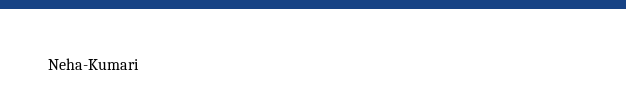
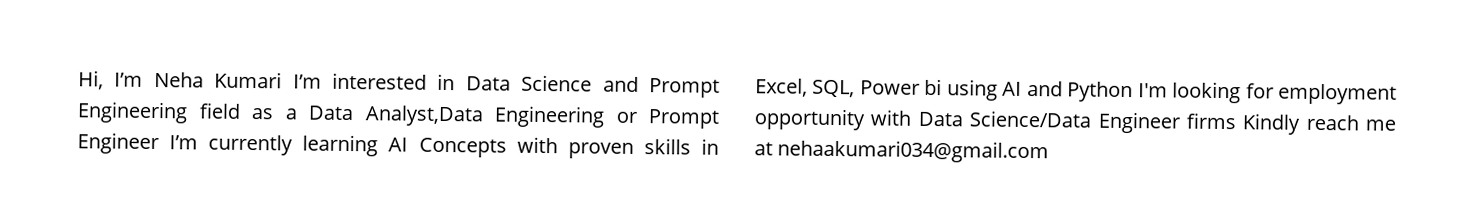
[48,58,139,70] Neha-Kumari -> [78,70,720,98] [77,101,719,129] [77,132,719,159] [755,78,1397,105] [754,108,1396,135] [754,139,1050,164] Hi, I’m Neha Kumari I’m interested in Data Science and Prompt Engineering field as a Data Analyst,Data Engineering or Prompt Engineer I’m currently learning AI Concepts with proven skills in Excel, SQL, Power bi using AI and Python I'm looking for employment opportunity with Data Science/Data Engineer firms Kindly reach me at nehaakumari034@gmail.com

